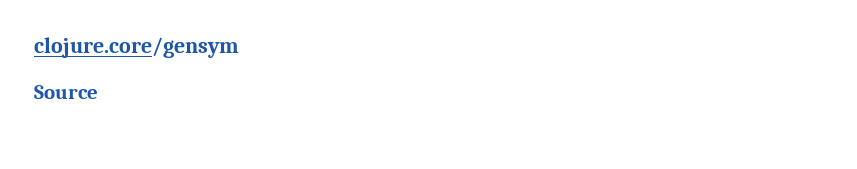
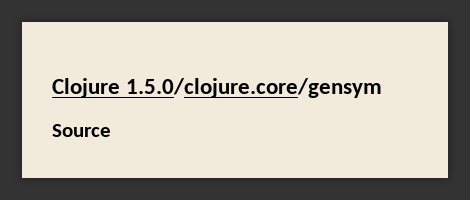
[34,37,239,58] clojure.core/gensym -> [52,78,383,98] Clojure 1.5.0/clojure.core/gensym

